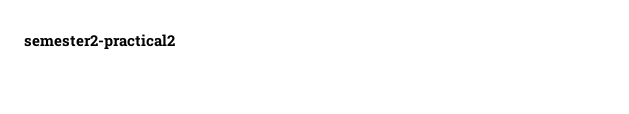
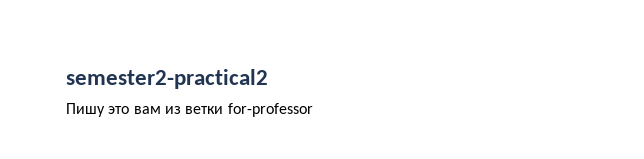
(175, 42) none -> [66,103,313,117] // Пишу это вам из ветки for-professor

